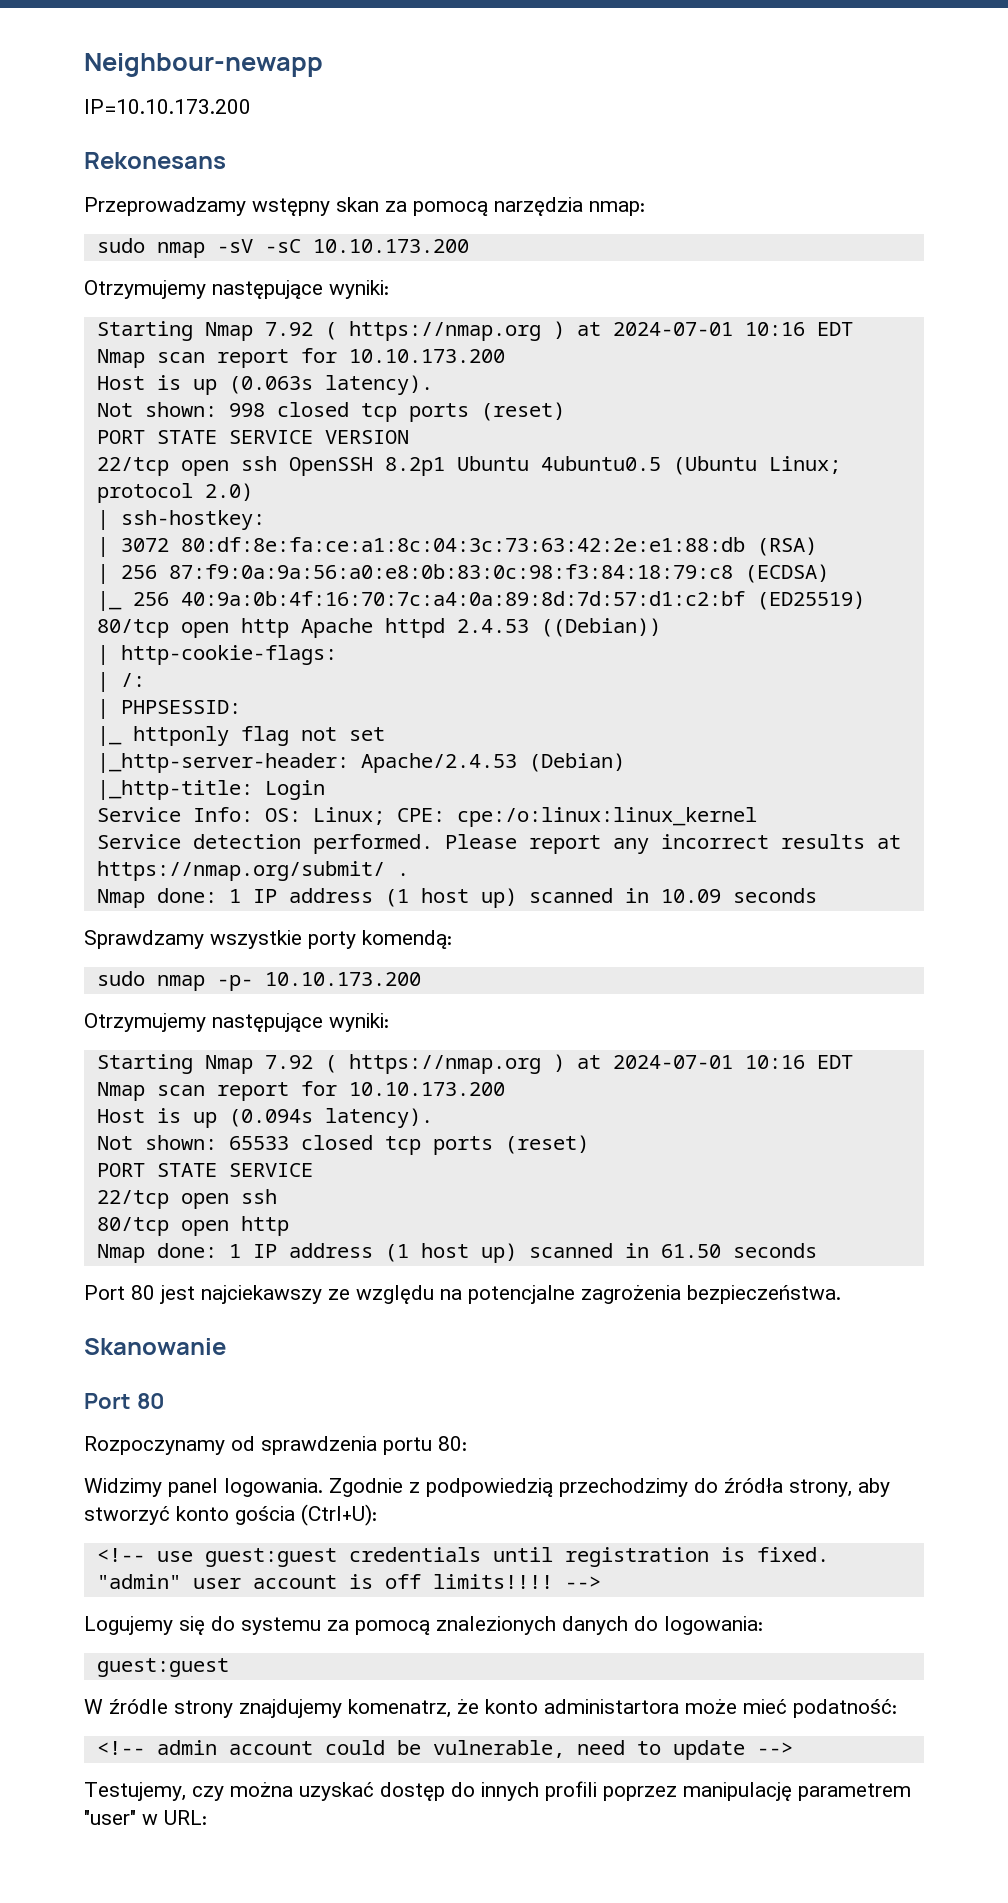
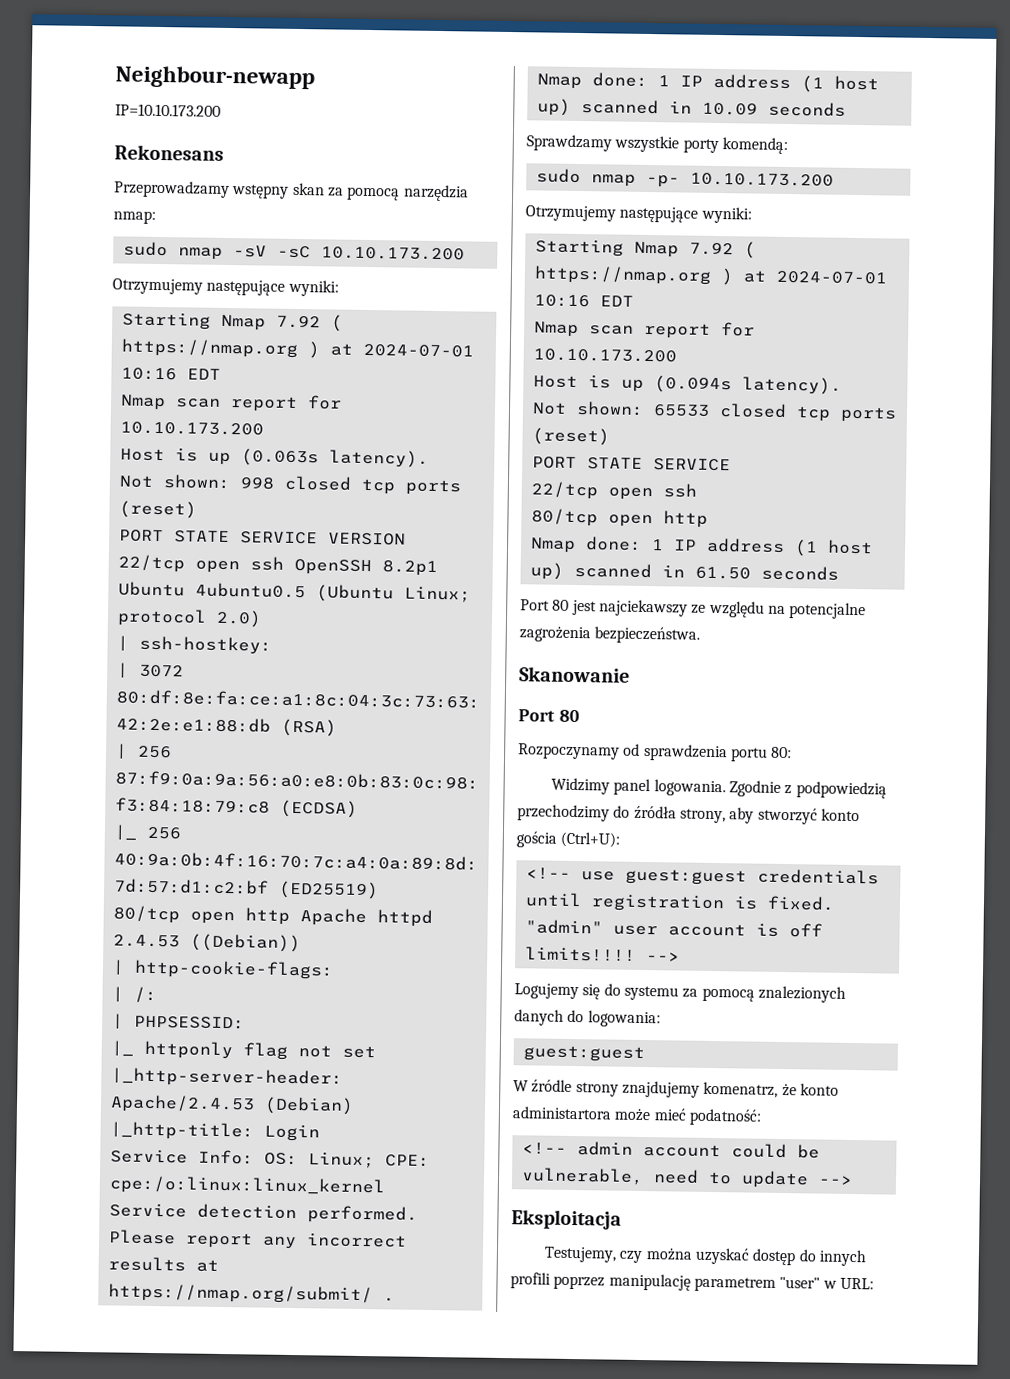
(793, 1748) none -> [511,1209,622,1230] // Eksploitacja

